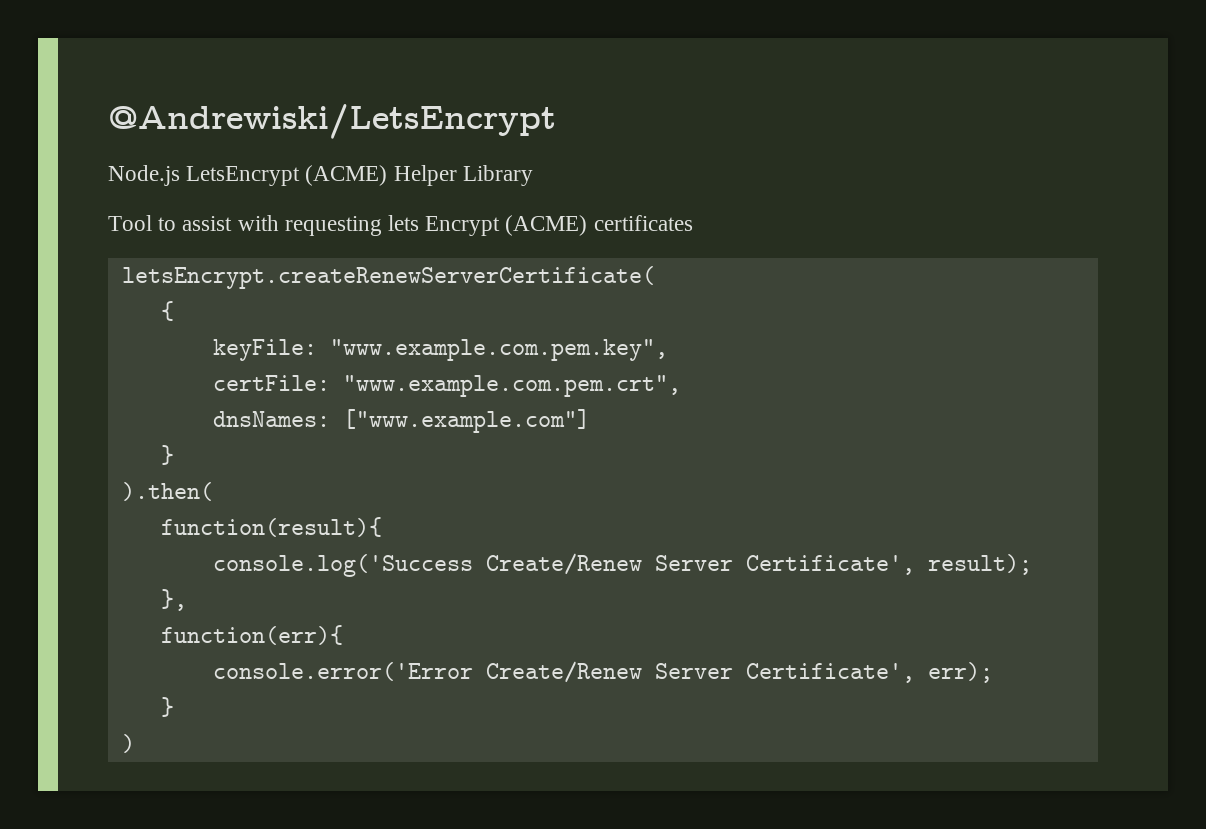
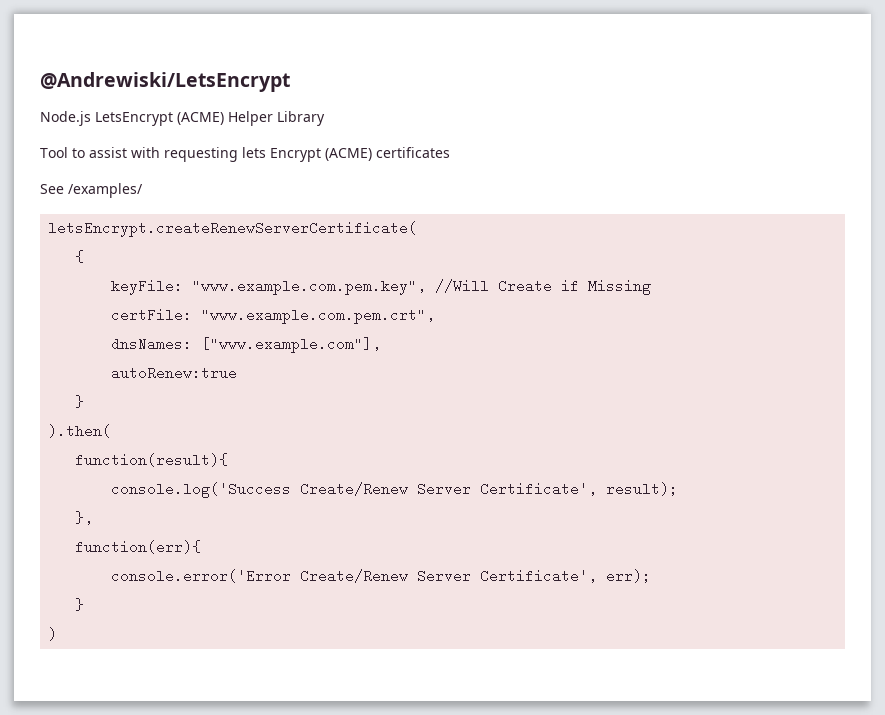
(693, 223) none -> [40,183,143,198] // See /examples/
(668, 350) none -> [435,279,652,295] //Will Create if Missing
[342,409,590,433] ["www.example.com"] -> [201,337,382,353] [111,366,238,380] ["www.example.com"], // autoRenew:true

